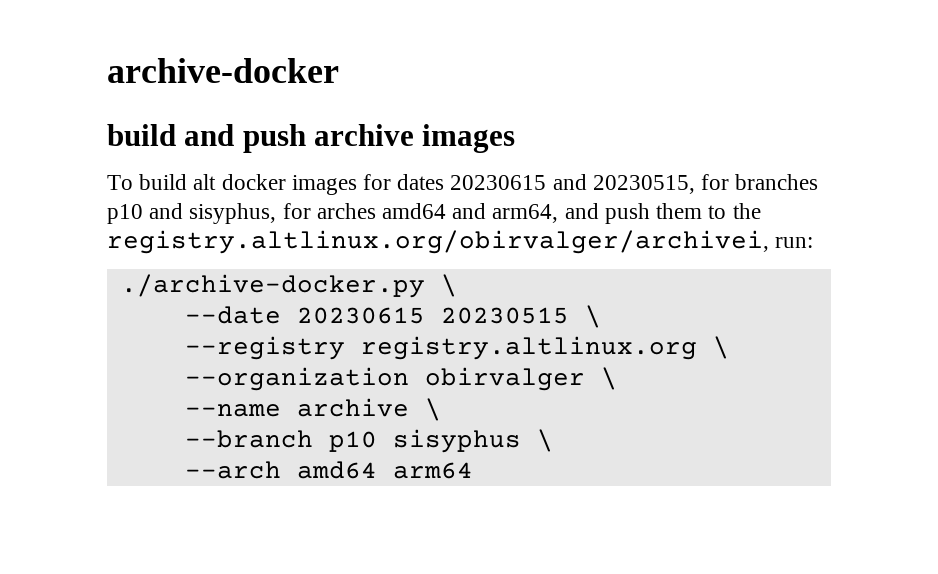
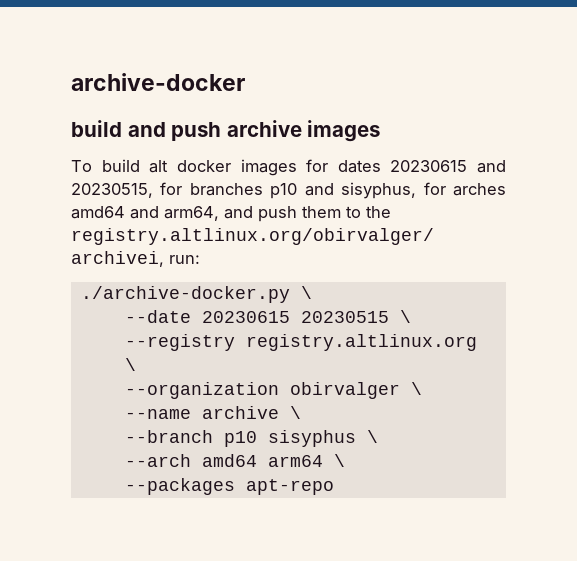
(473, 470) none -> [333,454,345,467] [124,478,334,495] \ // --packages apt-repo

